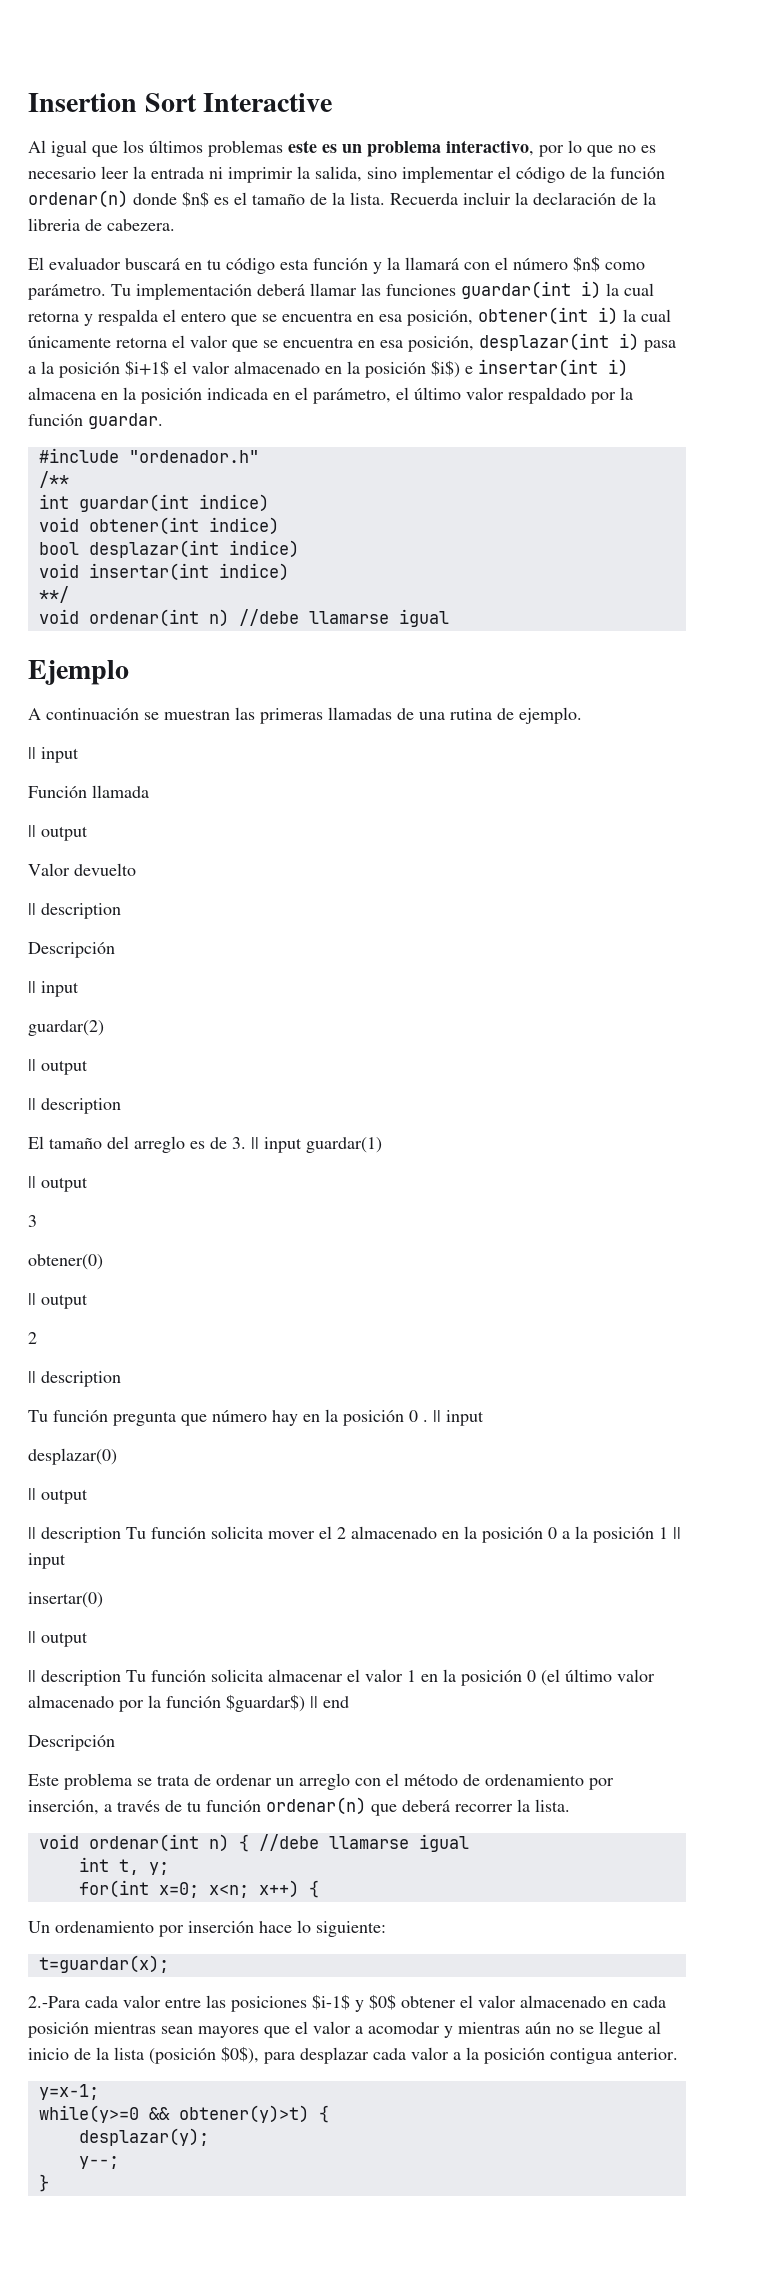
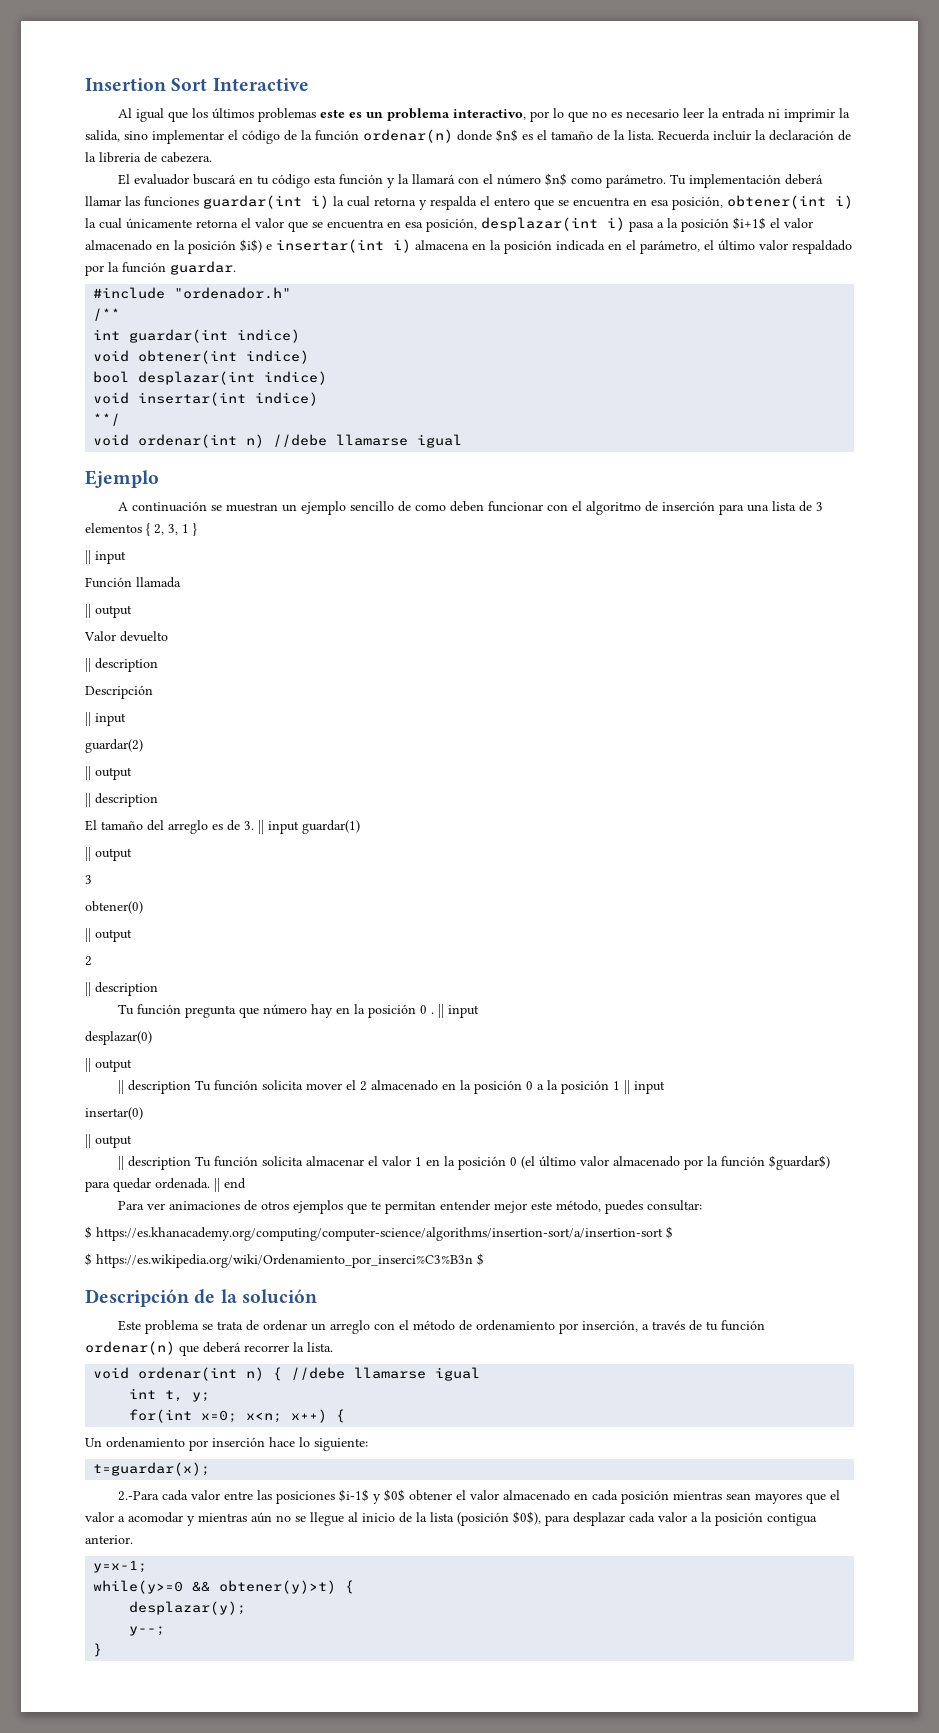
[235,707,582,724] las primeras llamadas de una rutina de ejemplo. -> [282,501,824,515] [85,523,197,536] un ejemplo sencillo de como deben funcionar con el algoritmo de inserción para una lista de 3 elementos { 2, 3, 1 }
(305, 1703) none -> [85,1178,210,1192] para quedar ordenada.
[28,1735,115,1751] Descripción -> [118,1200,703,1214] [85,1226,673,1241] [85,1253,484,1268] [85,1289,317,1307] Para ver animaciones de otros ejemplos que te permitan entender mejor este método, puedes consultar: // $ https://es.khanacademy.org/computing/computer-science/algorithms/insertion-sort/a/insertion-sort $ // $ https://es.wikipedia.org/wiki/Ordenamiento_por_inserci%C3%B3n $ // Descripción de la solución

